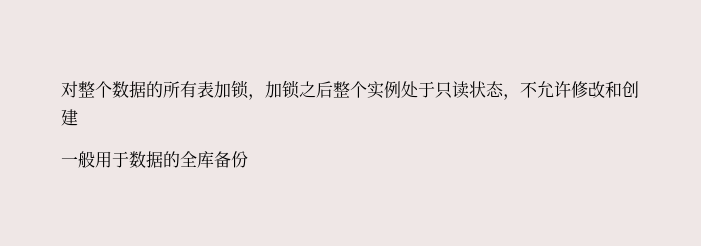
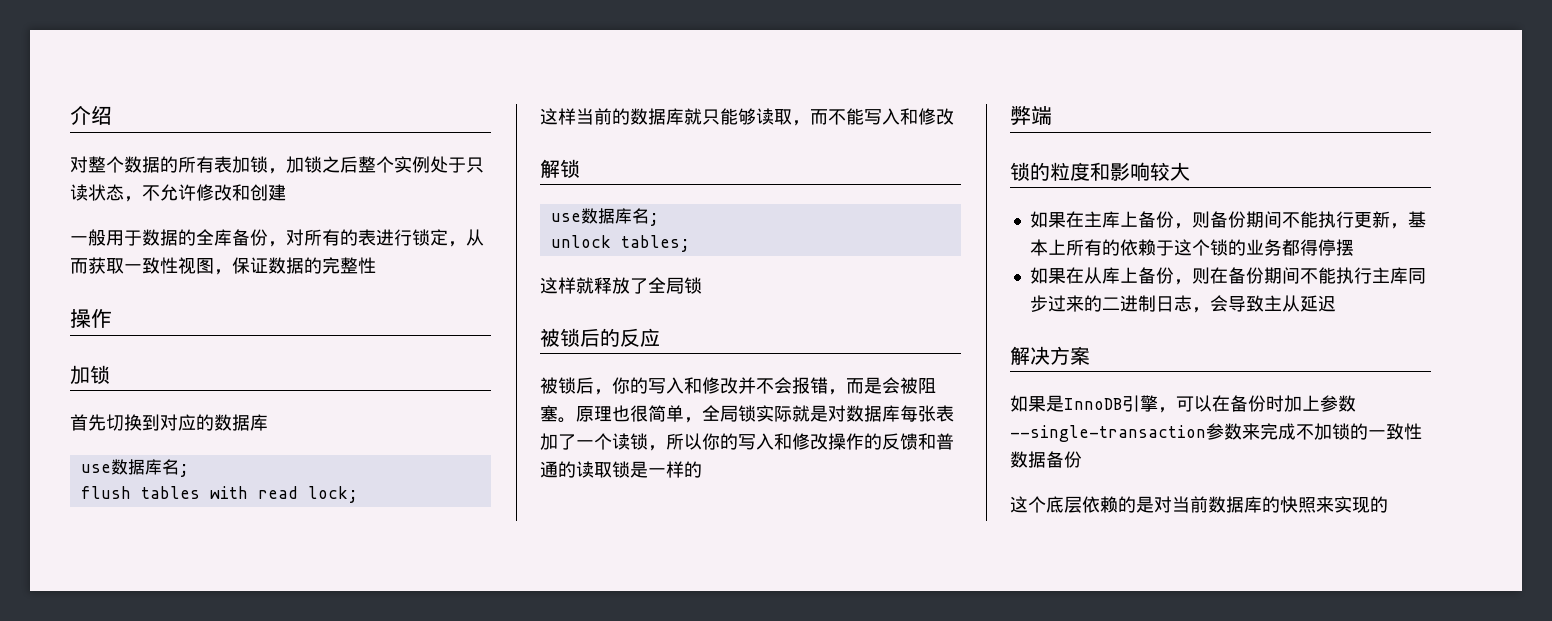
(61, 89) none -> [70,106,112,125] 介绍 //
(248, 159) none -> [268,229,484,247] [70,257,376,275] [70,309,112,328] [70,365,110,385] [70,414,268,431] [80,459,189,477] [80,486,358,503] [540,108,954,126] [540,159,580,178] [550,208,659,226] [550,235,690,252] [540,277,702,294] [540,328,660,347] [540,377,936,395] [540,405,954,423] [540,433,954,451] [540,461,702,478] [1010,106,1052,126] [1010,162,1190,181] [1029,211,1426,229] [1029,239,1354,256] [1029,267,1426,285] [1029,295,1336,313] [1010,346,1090,365] [1010,395,1356,413] [1010,423,1422,442] [1010,451,1082,468] [1010,496,1388,513] ，对所有的表进行锁定，从而获取一致性视图，保证数据的完整性 // 操作 // 加锁 // 首先切换到对应的数据库 // use数据库名; // flush tables with read lock; // 这样当前的数据库就只能够读取，而不能写入和修改 // 解锁 // use数据库名; // unlock tables; // 这样就释放了全局锁 // 被锁后的反应 // 被锁后，你的写入和修改并不会报错，而是会被阻塞。原理也很简单，全局锁实际就是对数据库每张表加了一个读锁，所以你的写入和修改操作的反馈和普通的读取锁是一样的 // 弊端 // 锁的粒度和影响较大 // 如果在主库上备份，则备份期间不能执行更新，基本上所有的依赖于这个锁的业务都得停摆 // 如果在从库上备份，则在备份期间不能执行主库同步过来的二进制日志，会导致主从延迟 // 解决方案 // 如果是InnoDB引擎，可以在备份时加上参数--single-transaction参数来完成不加锁的一致性数据备份 // 这个底层依赖的是对当前数据库的快照来实现的

